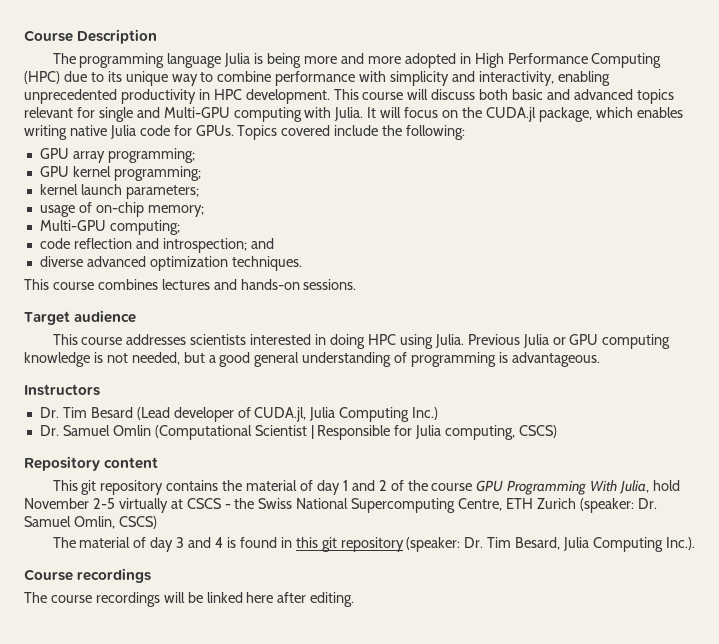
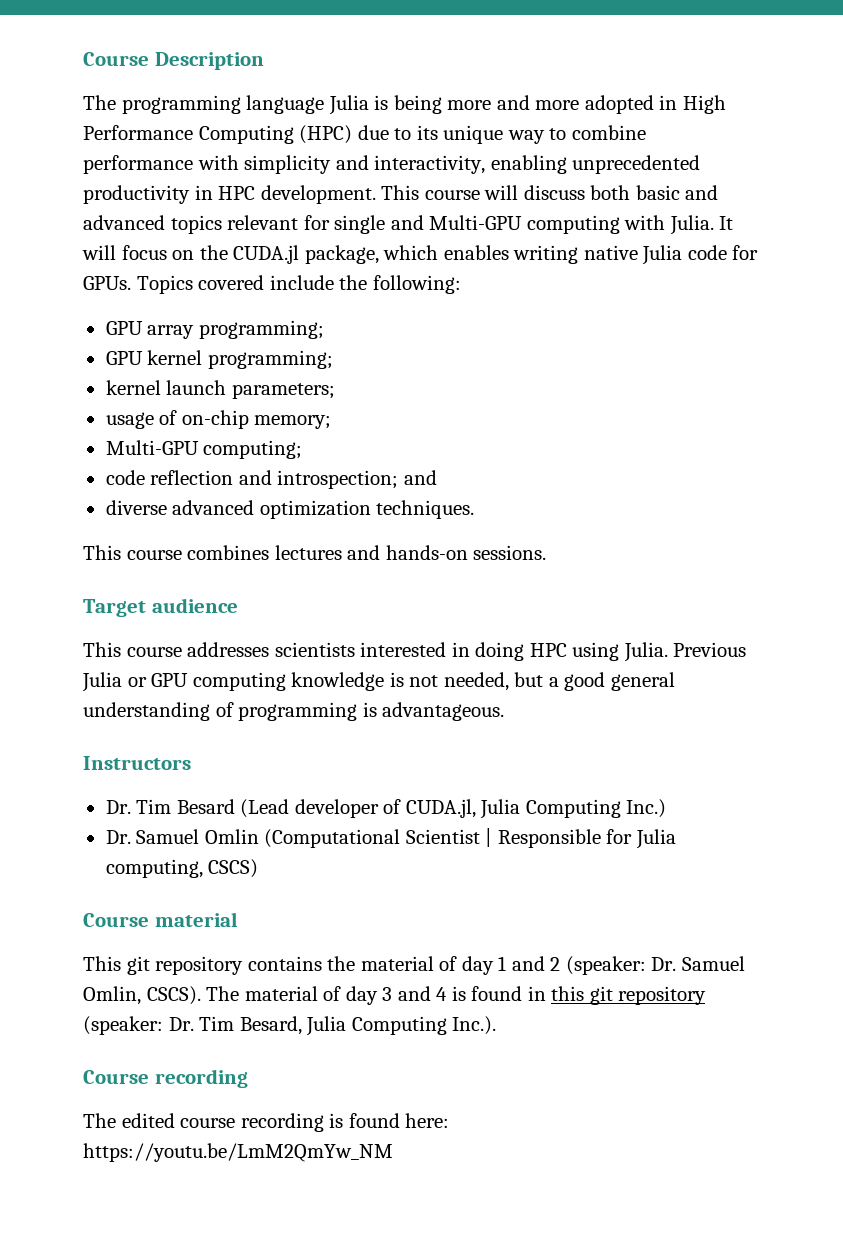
[24,456,159,471] Repository content -> [83,912,238,927] Course material
[390,480,681,495] [24,498,576,513] of the course GPU Programming With Julia, hold November 2-5 virtually at CSCS - the Swiss National Supercomputing Centre, ETH Zurich -> (561, 964) none
[118,516,157,529] CSCS) // -> [146,986,201,1005] CSCS).
[77,568,152,583] [24,592,355,607] recordings // The course recordings will be linked here after editing. -> [154,1069,248,1088] [83,1113,450,1132] [83,1143,393,1162] recording // The edited course recording is found here: https://youtu.be/LmM2QmYw_NM

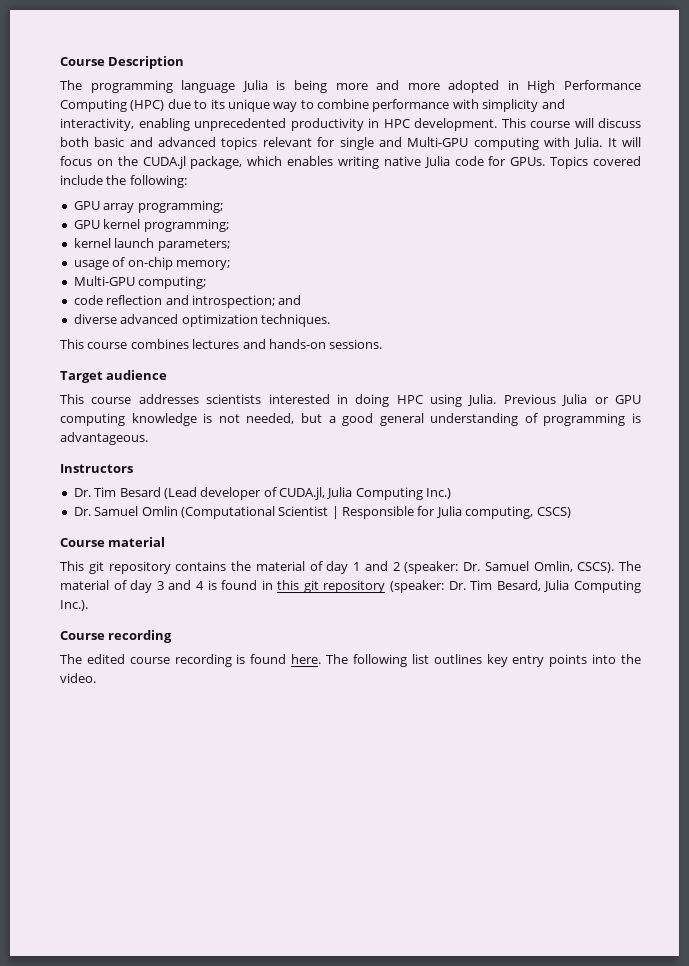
[405,1113,450,1128] [83,1143,393,1162] here: https://youtu.be/LmM2QmYw_NM -> [291,654,642,667] [60,673,96,683] here. The following list outlines key entry points into the video.

